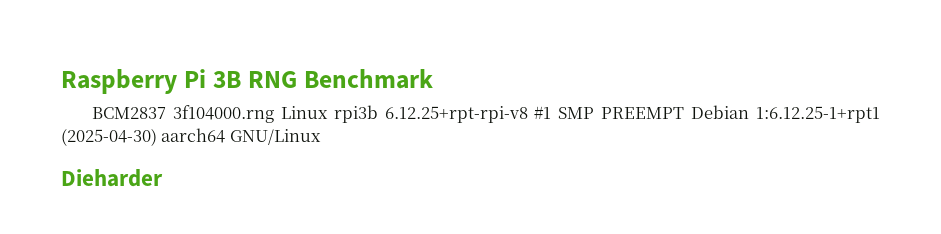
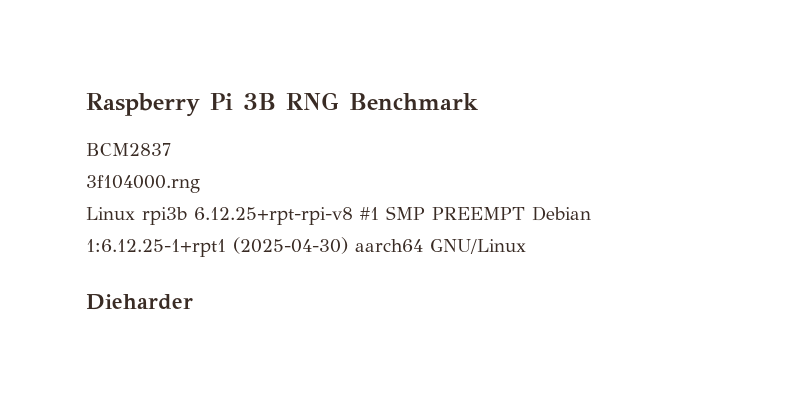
(167, 113) none -> (171, 149) //
(274, 114) none -> (200, 184) //

